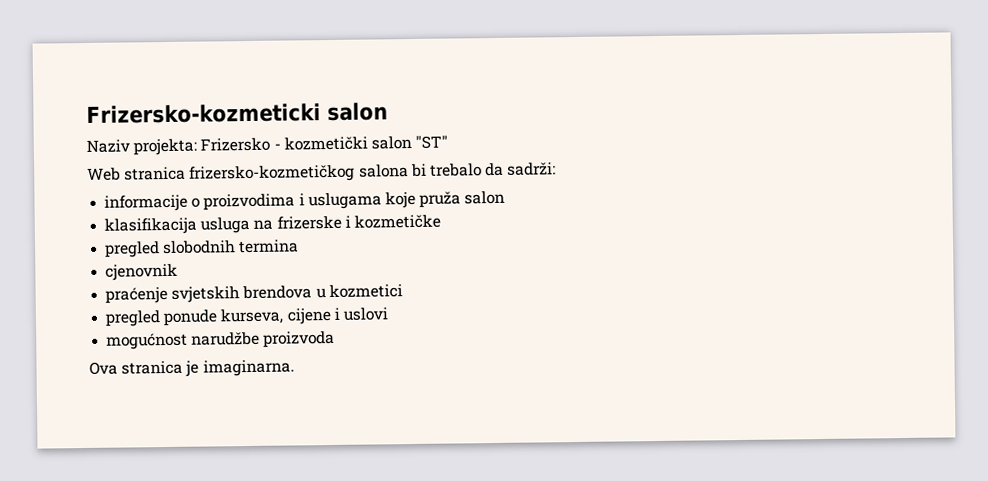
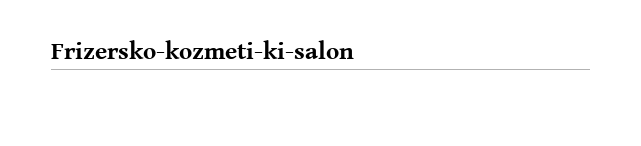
[86,102,388,124] [86,135,449,156] [87,162,557,183] [104,190,506,212] [104,214,441,235] [104,239,300,258] [105,263,179,281] [105,284,403,304] [105,307,388,327] [106,330,336,350] [89,359,295,377] Frizersko-kozmeticki salon // Naziv projekta: Frizersko - kozmetički salon "ST" // Web stranica frizersko-kozmetičkog salona bi trebalo da sadrži: // informacije o proizvodima i uslugama koje pruža salon // klasifikacija usluga na frizerske i kozmetičke // pregled slobodnih termina // cjenovnik // praćenje svjetskih brendova u kozmetici // pregled ponude kurseva, cijene i uslovi // mogućnost narudžbe proizvoda // Ova stranica je imaginarna. -> [51,40,354,59] Frizersko-kozmeti-ki-salon

